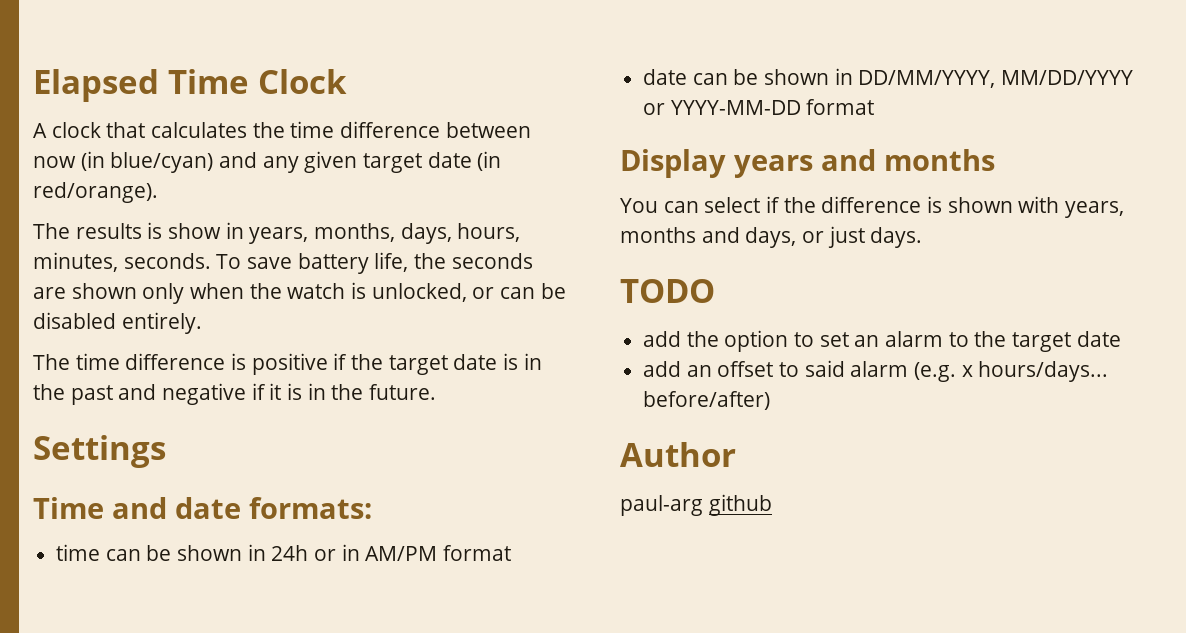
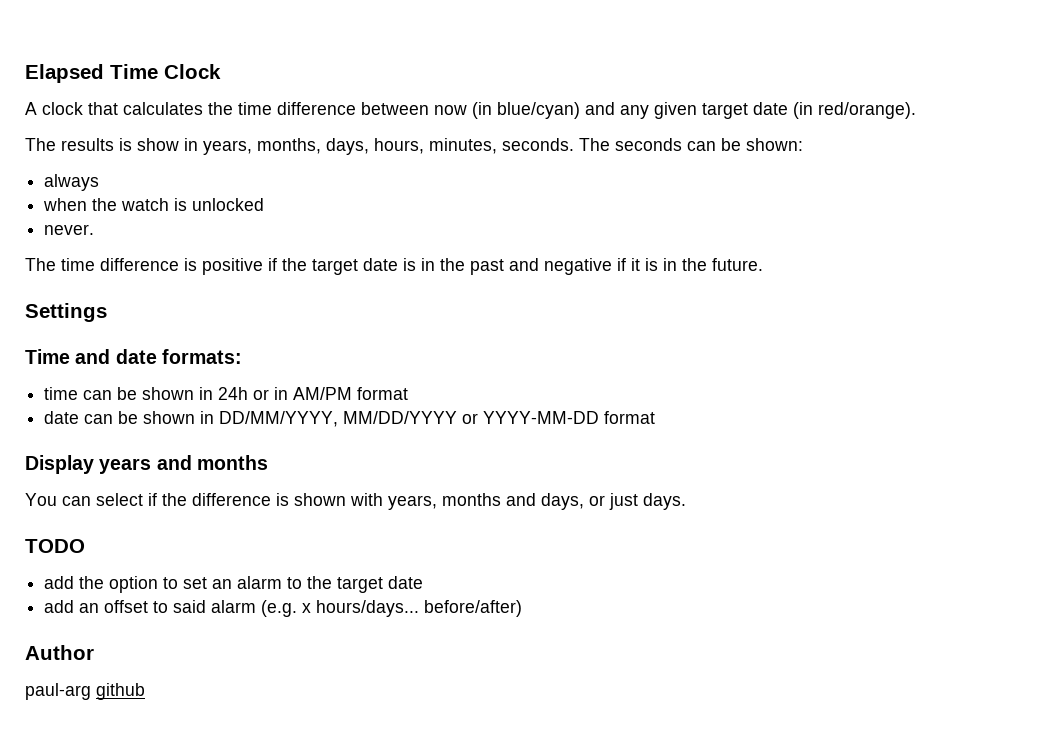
[216,252,533,274] [33,282,566,304] [33,312,202,334] To save battery life, the seconds are shown only when the watch is unlocked, or can be disabled entirely. -> [579,138,803,151] [44,174,100,191] [43,198,265,211] [44,224,95,235] The seconds can be shown: // always // when the watch is unlocked // never.

